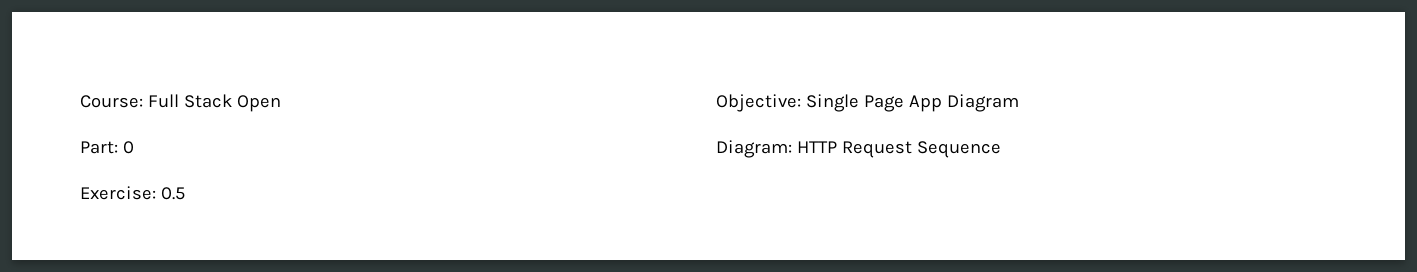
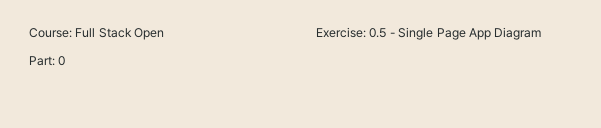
[716,94,801,112] // Objective: -> [389,32,395,37] -
[716,140,1001,158] // Diagram: HTTP Request Sequence -> (542, 33) none

